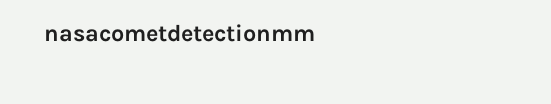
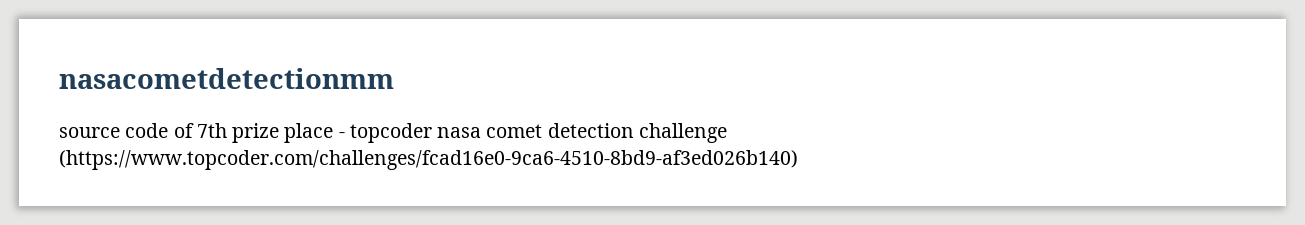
(315, 33) none -> [59,123,727,143] [59,150,798,170] // source code of 7th prize place - topcoder nasa comet detection challenge (https://www.topcoder.com/challenges/fcad16e0-9ca6-4510-8bd9-af3ed026b140)

